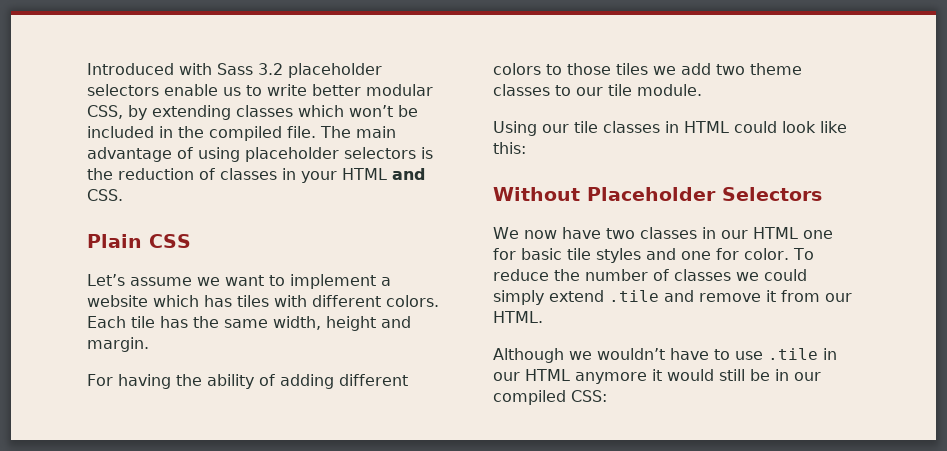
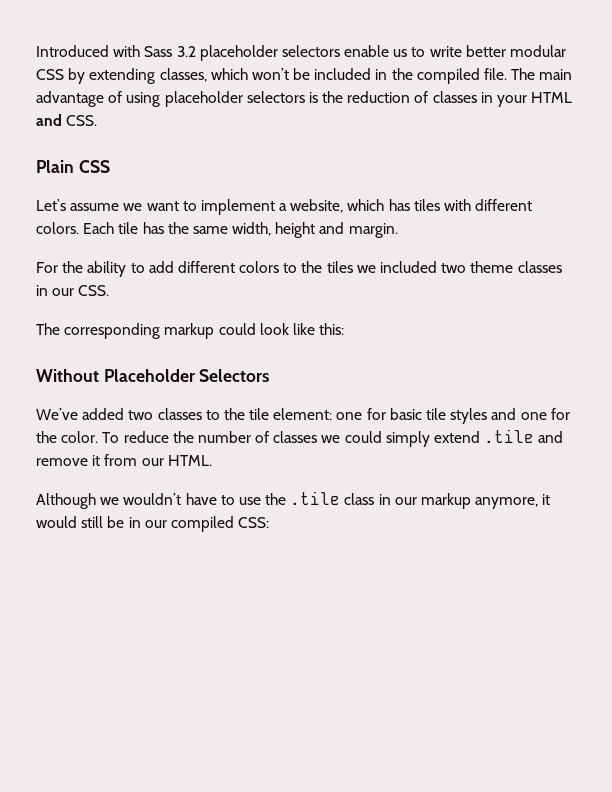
[87,105,123,119] CSS, -> [36,69,64,80] CSS
[236,105,293,117] classes -> [159,68,207,82] classes,
[87,295,148,307] website -> [290,199,344,213] website,
[118,374,171,389] having -> (58, 267) none
[259,374,334,389] of adding -> [130,261,174,273] to add
[567,63,611,75] those -> [301,261,323,273] the
[681,63,711,75] add -> [380,261,438,273] included
[555,84,702,96] [493,121,729,136] to our tile module. // Using our tile classes in HTML -> [36,285,110,296] [36,323,215,339] in our CSS. // The corresponding markup
[493,227,798,239] We now have two classes in our HTML -> [36,408,333,420] We’ve added two classes to the tile element:
(739, 254) none -> [36,431,57,443] the
[768,348,837,360] [493,369,647,384] .tile in our HTML anymore -> [265,491,539,509] the .tile class in our markup anymore,

